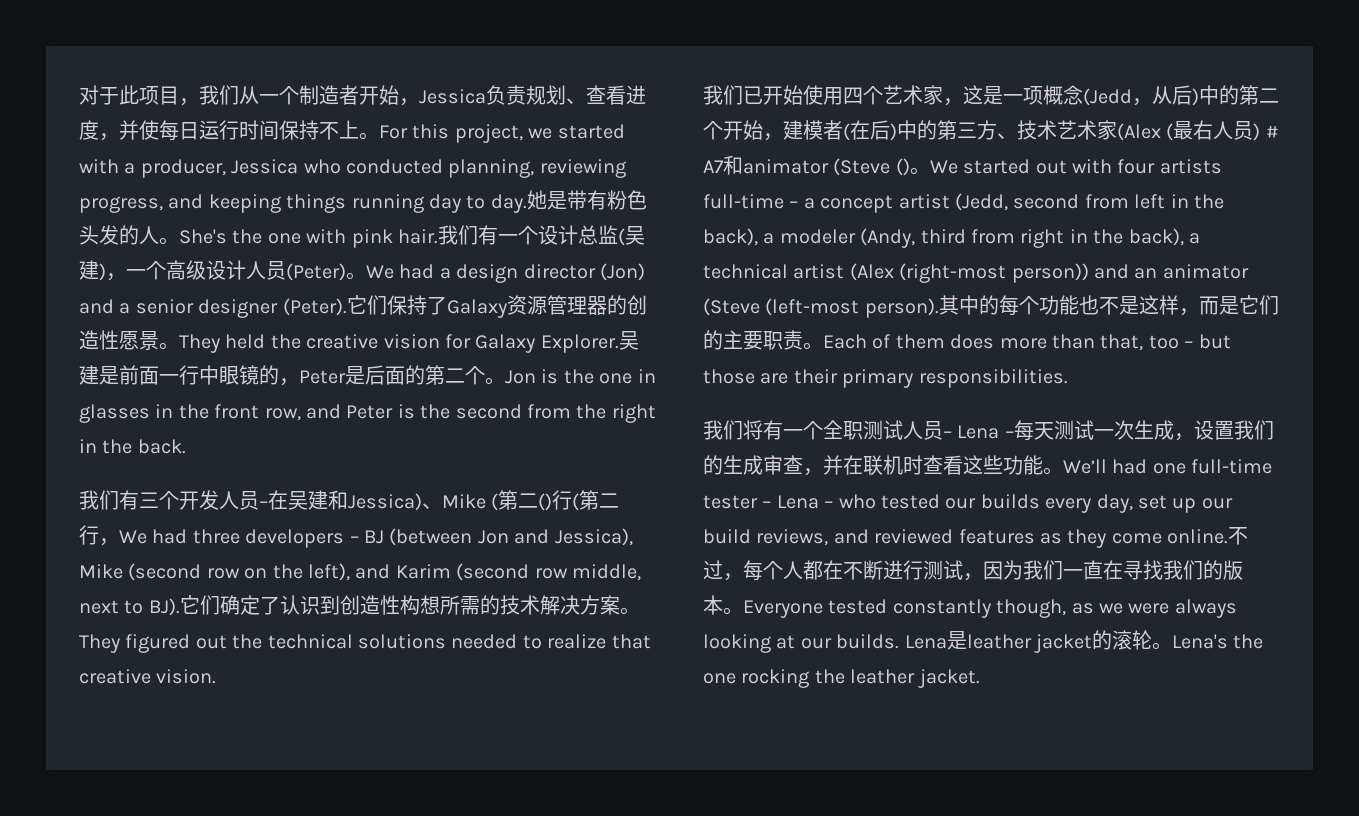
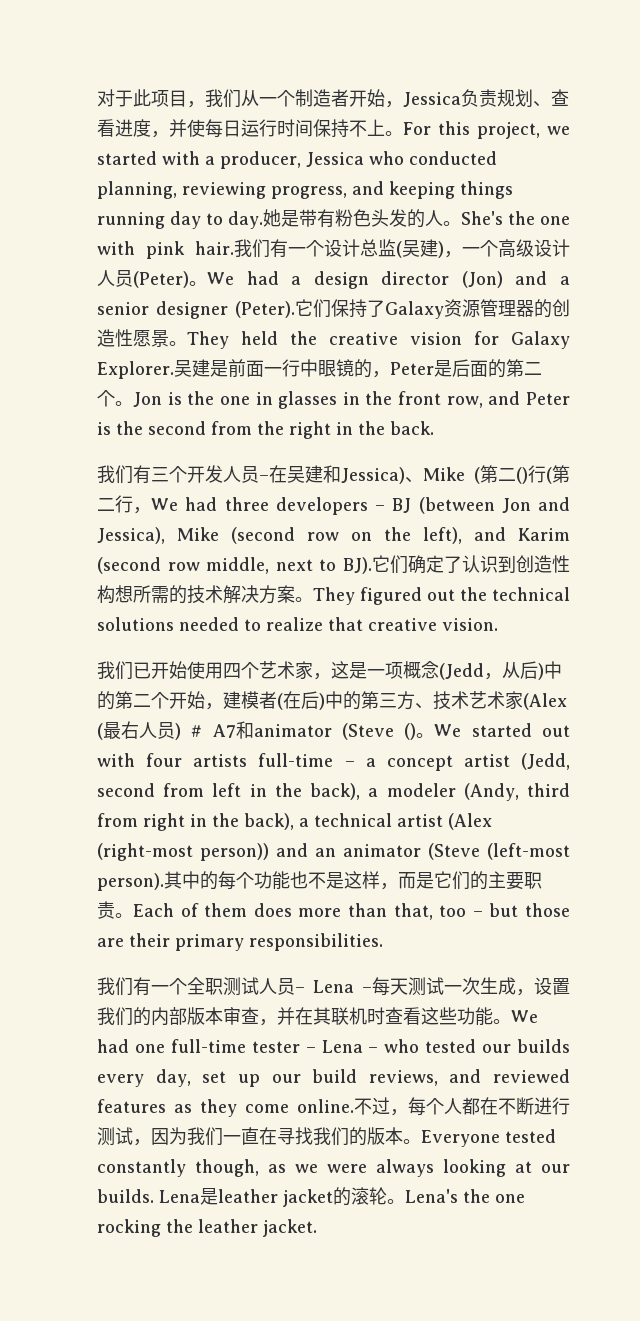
[743,420,763,440] 将 -> (133, 986) none
[723,455,763,475] 生成 -> [151,1007,223,1026] 内部版本
(863, 465) none -> [313,1007,331,1025] 其
[1063,459,1107,474] We’ll -> [511,1010,538,1023] We

